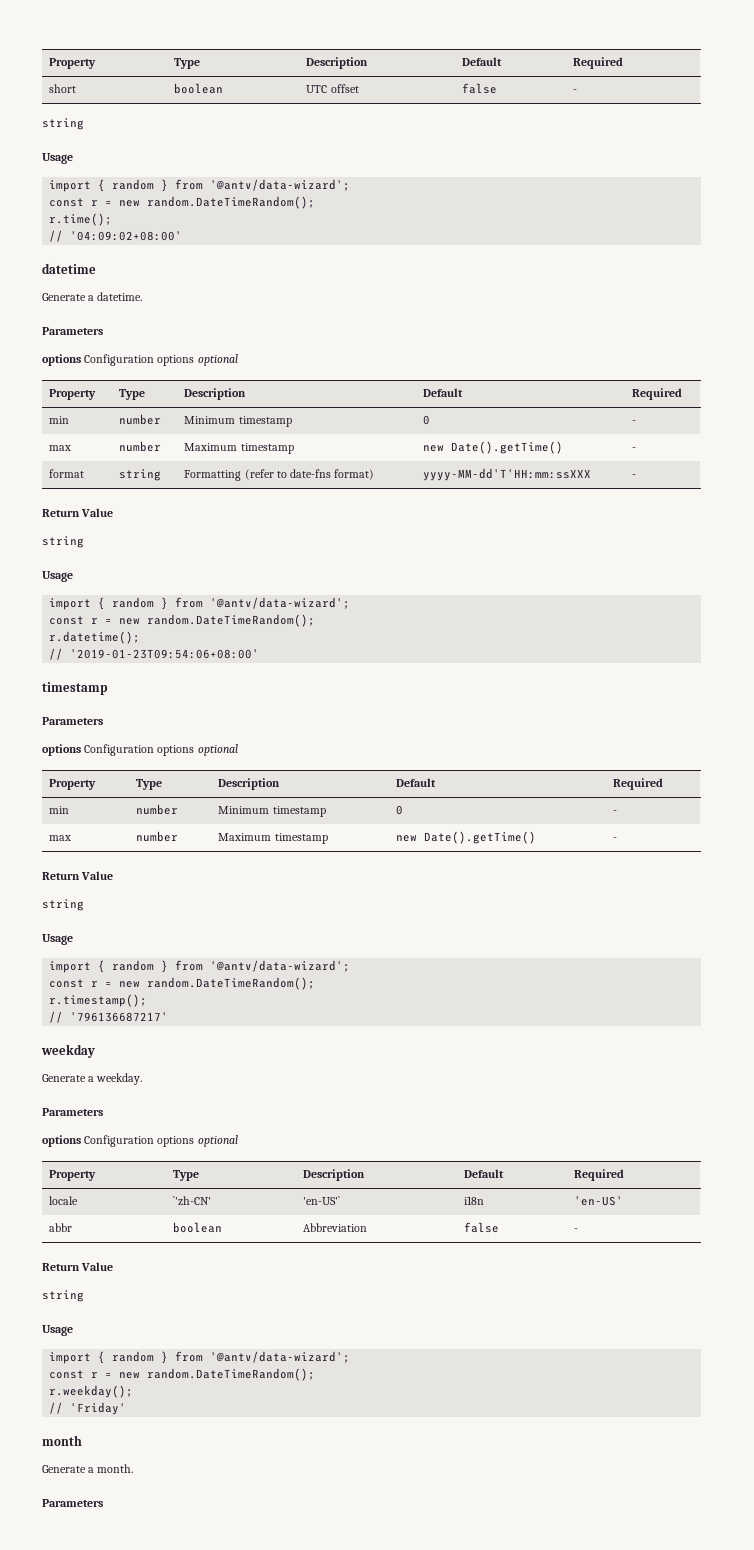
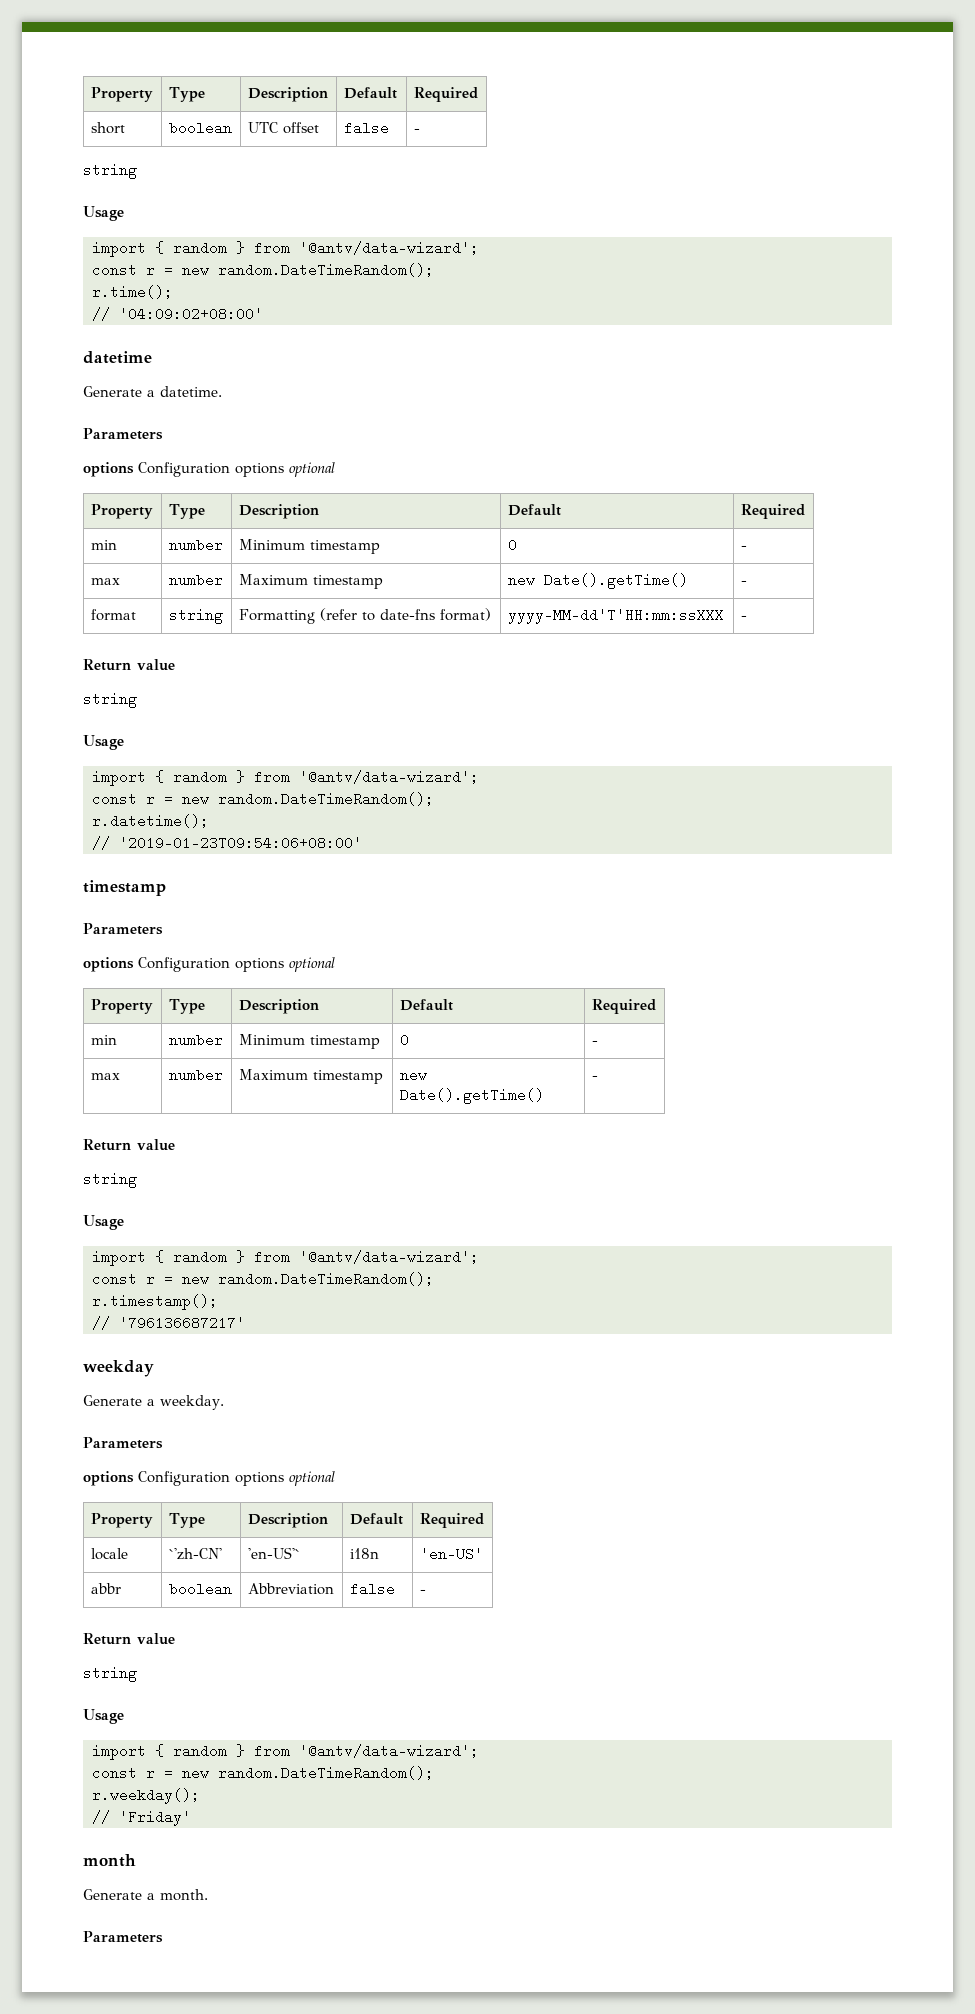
[81,508,114,517] Value -> [137,659,175,671] value
[81,871,114,880] Value -> [137,1139,175,1151] value
[81,1262,114,1271] Value -> [137,1633,175,1645] value

